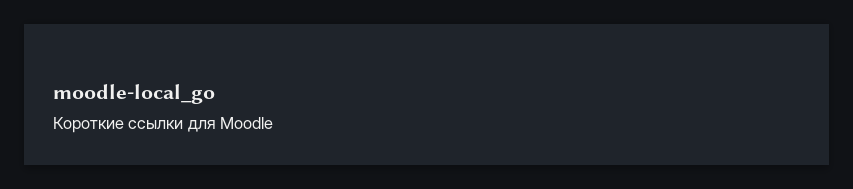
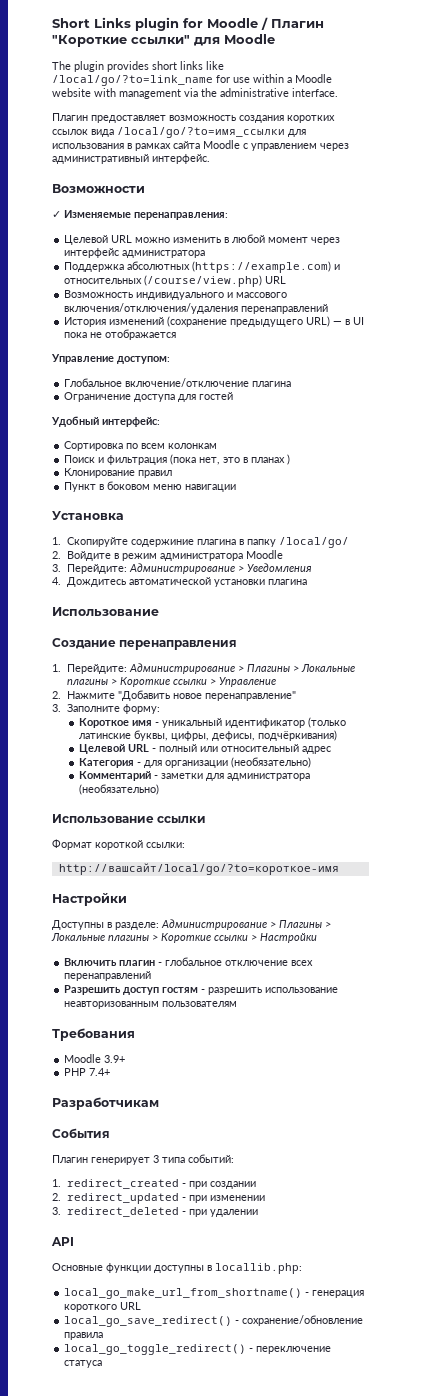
[53,84,215,104] [53,117,274,133] moodle-local_go // Короткие ссылки для Moodle -> [52,17,324,31] [52,34,275,47] [52,61,224,72] [52,74,332,86] [52,88,338,99] [52,113,335,123] [52,127,306,138] [52,140,349,151] [52,154,210,164] [52,184,145,193] [52,210,228,220] [64,234,341,245] [64,248,206,258] [64,261,341,273] [64,275,287,287] [64,290,288,300] [64,303,329,314] [64,316,365,327] [64,329,177,340] [51,354,170,364] [64,378,292,387] [64,392,234,402] [51,416,160,427] [64,441,218,451] [64,454,291,465] [64,468,173,478] [64,481,237,492] [52,511,124,520] [52,537,350,548] [52,550,284,561] [52,563,313,574] [52,577,308,587] [52,607,159,616] [52,638,238,650] [52,663,356,674] [67,677,277,687] [52,690,297,701] [52,704,161,714] [79,717,347,728] [79,730,338,741] [79,744,332,754] [79,757,312,768] [79,771,311,781] [79,784,160,795] [52,814,207,823] [52,839,185,850] [58,863,339,875] [52,893,127,906] [52,919,331,930] [51,933,317,943] [64,957,314,966] [64,971,152,981] [64,985,339,995] [64,1001,238,1009] [52,1028,135,1041] [64,1054,126,1063] [64,1068,111,1076] [52,1097,159,1110] [52,1128,110,1138] [52,1154,234,1165] [52,1179,257,1189] [52,1193,266,1204] [52,1207,259,1217] [51,1237,74,1246] [52,1263,302,1274] [64,1288,365,1299] [64,1302,142,1312] [64,1315,364,1327] [64,1332,104,1340] [64,1344,332,1355] [64,1360,103,1368] Short Links plugin for Moodle / Плагин "Короткие ссылки" для Moodle // The plugin provides short links like /local/go/?to=link_name for use within a Moodle website with management via the administrative interface. // Плагин предоставляет возможность создания коротких ссылок вида /local/go/?to=имя_ссылки для использования в рамках сайта Moodle с управлением через административный интерфейс. // Возможности // ✓ Изменяемые перенаправления: // Целевой URL можно изменить в любой момент через интерфейс администратора // Поддержка абсолютных (https://example.com) и относительных (/course/view.php) URL // Возможность индивидуального и массового включения/отключения/удаления перенаправлений // История изменений (сохранение предыдущего URL) — в UI пока не отображается // Управление доступом: // Глобальное включение/отключение плагина // Ограничение доступа для гостей // Удобный интерфейс: // Сортировка по всем колонкам // Поиск и фильтрация (пока нет, это в планах ) // Клонирование правил // Пункт в боковом меню навигации // Установка // 1. Скопируйте содержиние плагина в папку /local/go/ // 2. Войдите в режим администратора Moodle // 3. Перейдите: Администрирование > Уведомления // 4. Дождитесь автоматической установки плагина // Использование // Создание перенаправления // 1. Перейдите: Администрирование > Плагины > Локальные плагины > Короткие ссылки > Управление // 2. Нажмите "Добавить новое перенаправление" // 3. Заполните форму: // Короткое имя - уникальный идентификатор (только латинские буквы, цифры, дефисы, подчёркивания) // Целевой URL - полный или относительный адрес // Категория - для организации (необязательно) // Комментарий - заметки для администратора (необязательно) // Использование ссылки // Формат короткой ссылки: // http://вашсайт/local/go/?to=короткое-имя // Настройки // Доступны в разделе: Администрирование > Плагины > Локальные плагины > Короткие ссылки > Настройки // Включить плагин - глобальное отключение всех перенаправлений // Разрешить доступ гостям - разрешить использование неавторизованным пользователям // Требования // Moodle 3.9+ // PHP 7.4+ // Разработчикам // События // Плагин генерирует 3 типа событий: // 1. redirect_created - при создании // 2. redirect_updated - при изменении // 3. redirect_deleted - при удалении // API // Основные функции доступны в locallib.php: // local_go_make_url_from_shortname() - генерация короткого URL // local_go_save_redirect() - сохранение/обновление правила // local_go_toggle_redirect() - переключение статуса

